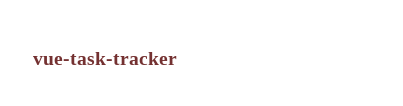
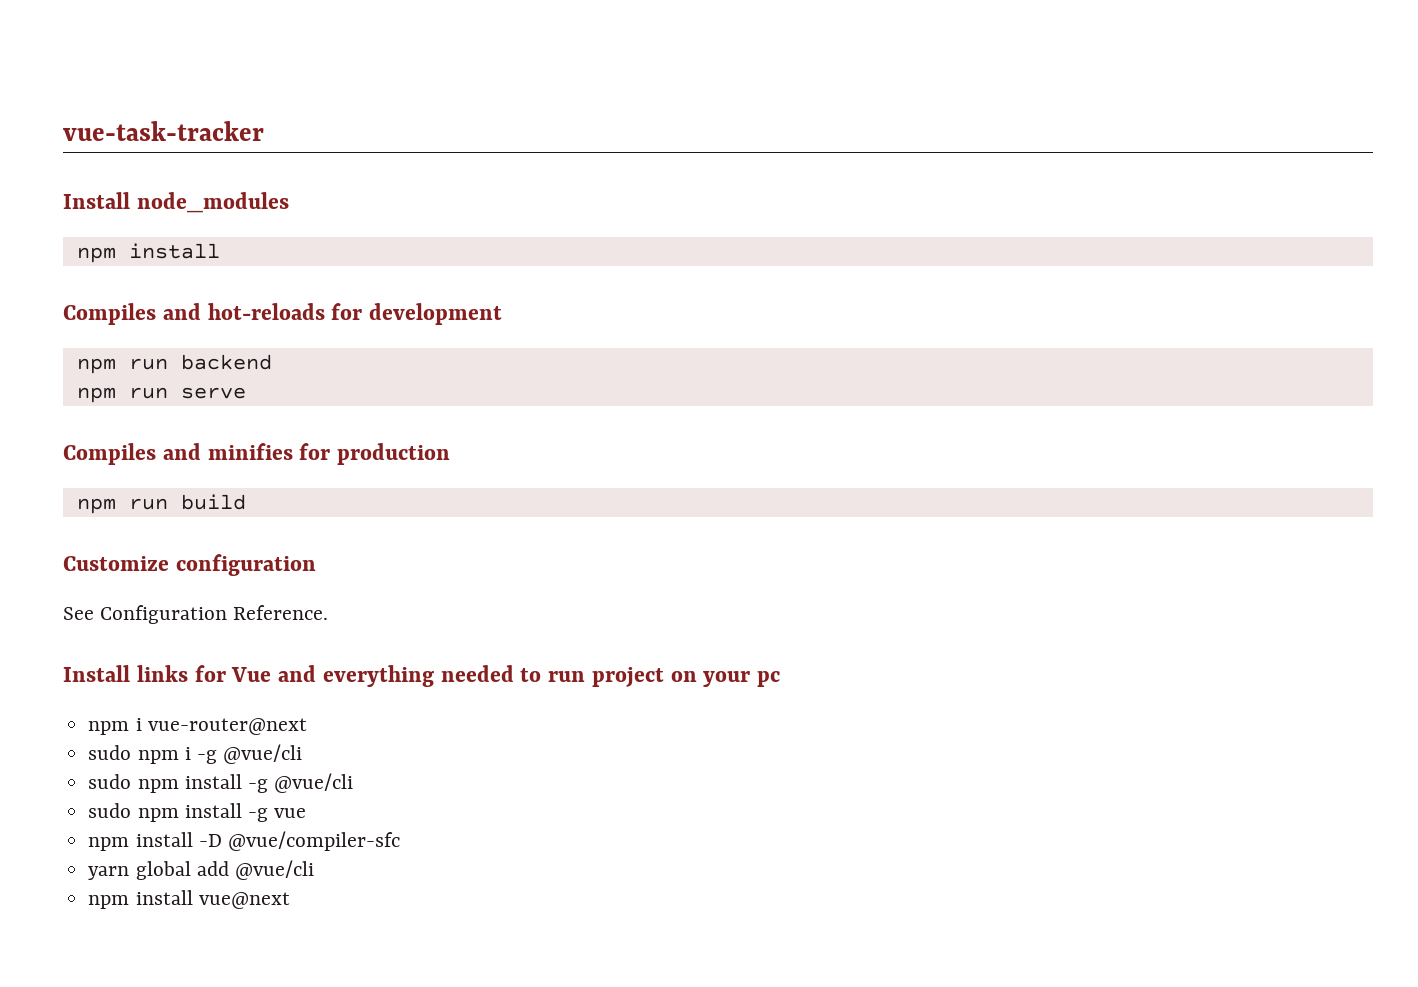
(177, 58) none -> [63,192,289,213] [76,243,220,263] [63,303,502,325] [76,354,272,374] [76,387,246,403] [63,443,450,465] [76,494,246,514] [63,554,316,576] [63,605,329,624] [63,665,780,687] [88,718,307,735] [88,744,303,764] [88,773,354,793] [88,803,307,822] [88,831,400,851] [88,860,314,880] [88,890,290,909] // Install node_modules // npm install // Compiles and hot-reloads for development // npm run backend // npm run serve // Compiles and minifies for production // npm run build // Customize configuration // See Configuration Reference. // Install links for Vue and everything needed to run project on your pc // npm i vue-router@next // sudo npm i -g @vue/cli // sudo npm install -g @vue/cli // sudo npm install -g vue // npm install -D @vue/compiler-sfc // yarn global add @vue/cli // npm install vue@next

